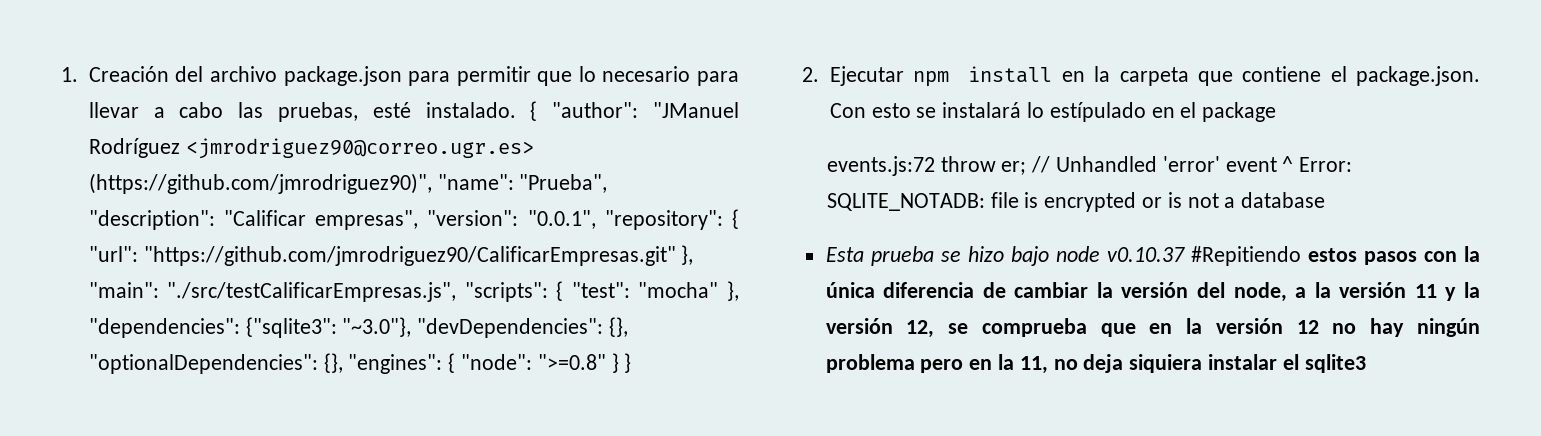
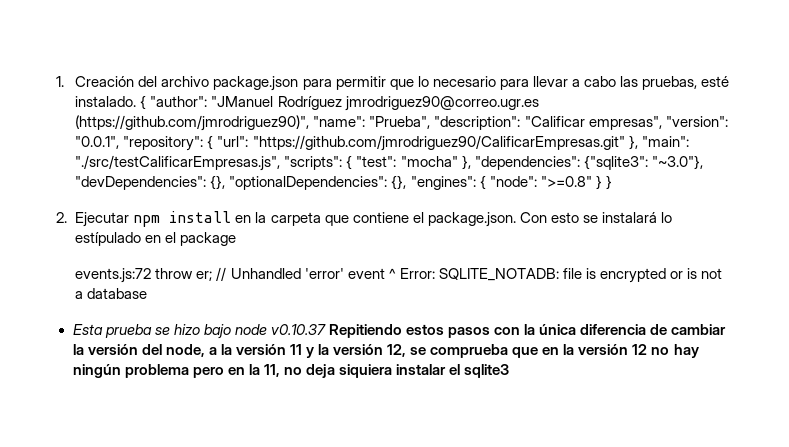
[185,138,534,159] <jmrodriguez90@correo.ugr.es> -> [344,96,539,111] jmrodriguez90@correo.ugr.es
[1190,246,1301,266] #Repitiendo -> [328,324,402,338] Repitiendo

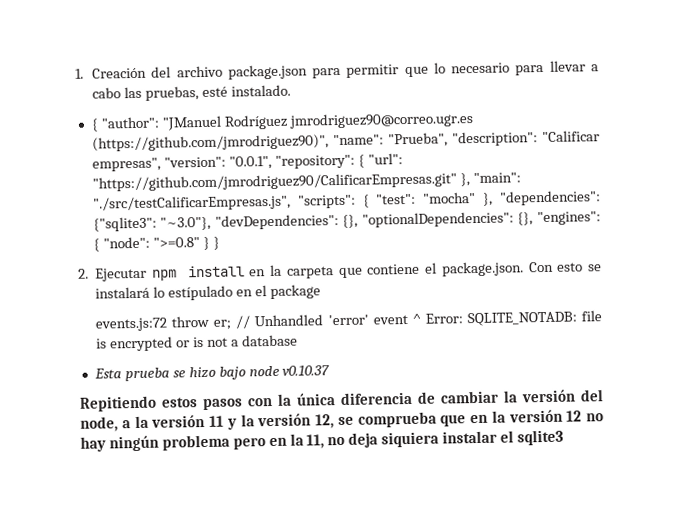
(137, 101) none -> (291, 90) //
(326, 329) none -> (331, 370) //

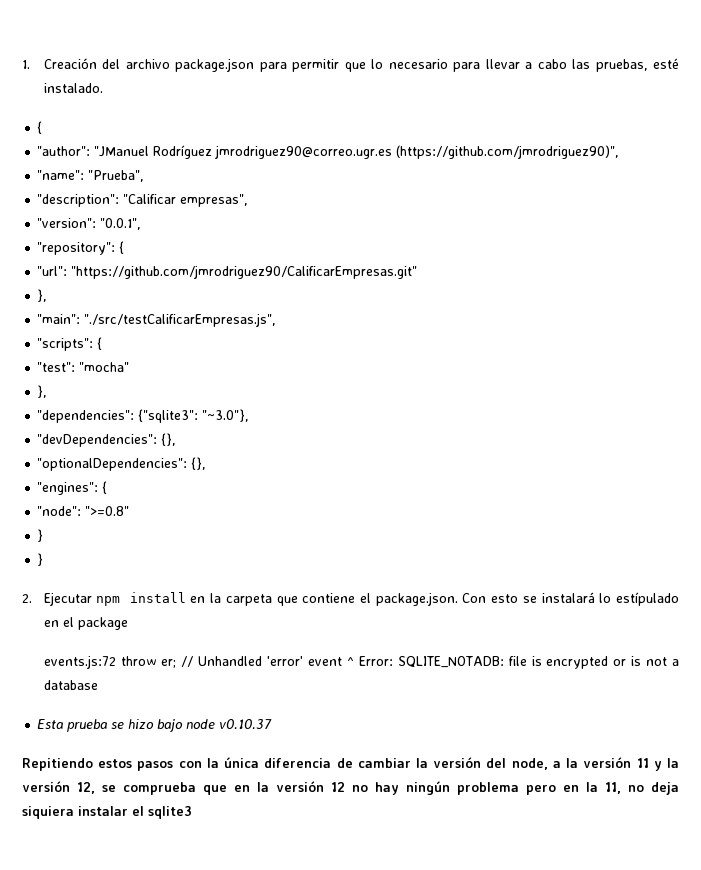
(99, 125) none -> (43, 127) //
(329, 143) none -> (620, 152) //
(448, 140) none -> (145, 176) //
(161, 164) none -> (249, 200) //
(272, 162) none -> (142, 224) //
(365, 161) none -> (125, 247) //
[459,173,470,187] }, -> [37,289,48,302] // }, //
(291, 203) none -> (277, 320) //
(370, 201) none -> (103, 343) //
[483,192,494,206] }, -> [37,385,48,398] // }, //
(212, 223) none -> (250, 415) //
(359, 221) none -> (177, 439) //
(534, 219) none -> (207, 463) //
(100, 245) none -> (108, 487) //
[202,236,210,251] } -> [37,529,44,542] // } //

